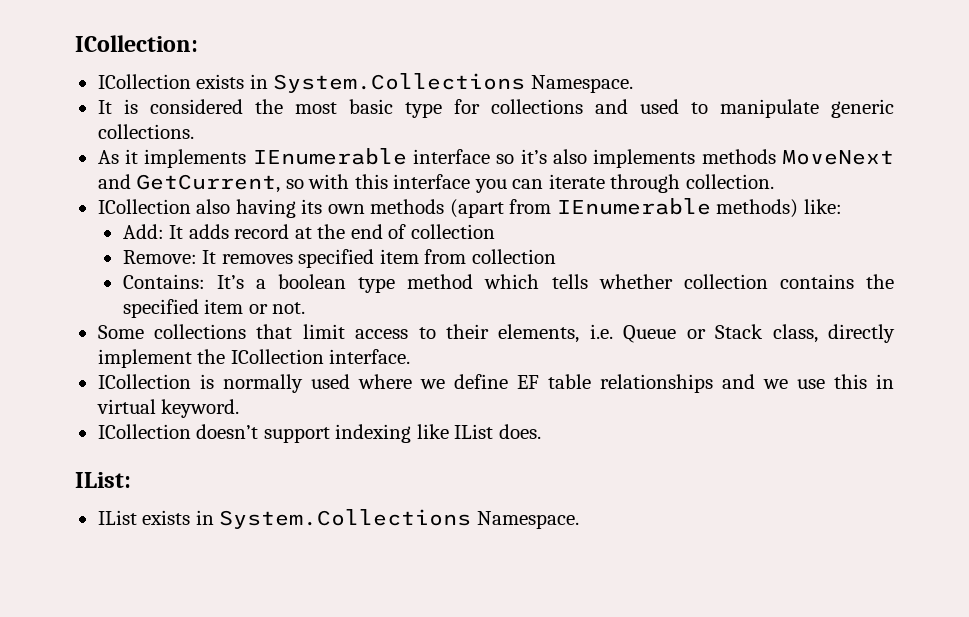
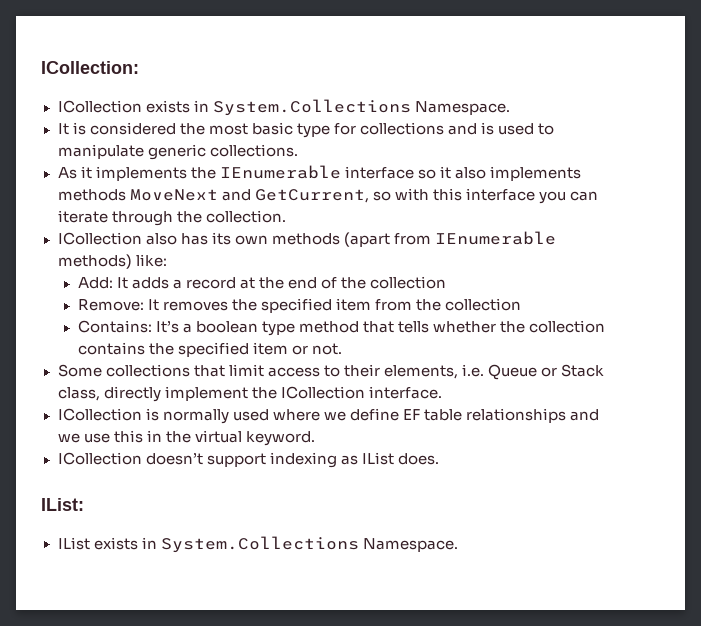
(628, 106) none -> [481,122,495,135] is
(247, 158) none -> [190,167,216,179] the
[520,149,547,164] it’s -> [439,166,451,179] it
(681, 183) none -> [176,211,202,223] the
[235,199,296,218] having -> [180,233,208,245] has
(229, 231) none -> [172,279,182,289] a
(407, 231) none -> [340,277,366,289] the
(293, 259) none -> [231,299,257,311] the
(467, 256) none -> [415,299,441,311] the
[484,274,540,289] which -> [362,321,394,333] that
(673, 281) none -> [499,321,525,333] the
(894, 381) none -> [165,431,191,443] the
[416,424,449,439] like -> [340,455,358,465] as

